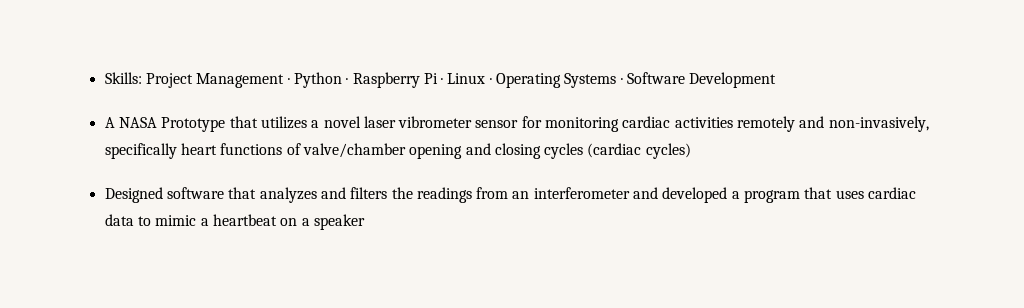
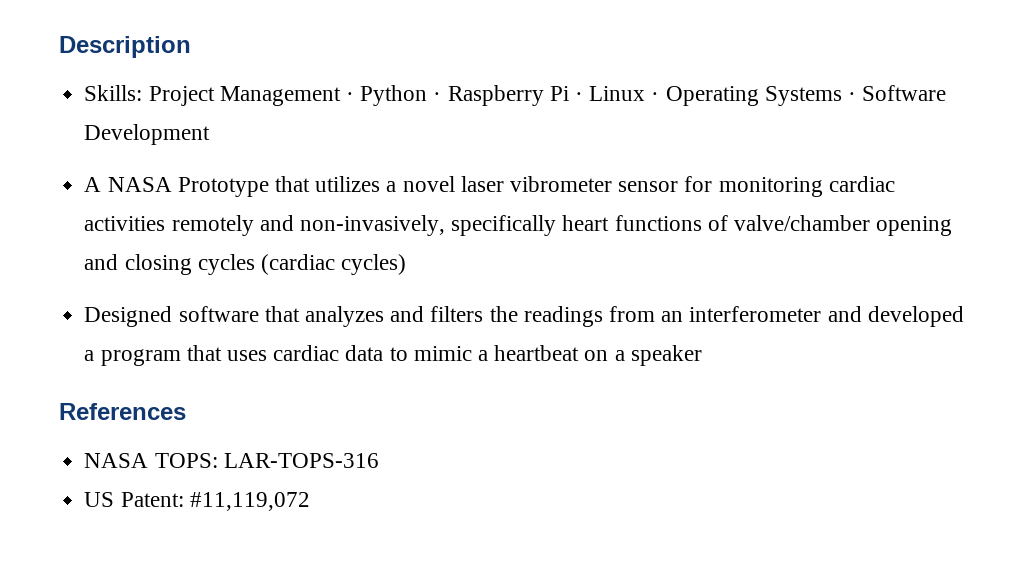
(104, 78) none -> [59,36,191,58] Description //
(365, 222) none -> [59,403,186,420] [84,453,379,468] [84,492,310,511] // References // NASA TOPS: LAR-TOPS-316 // US Patent: #11,119,072

